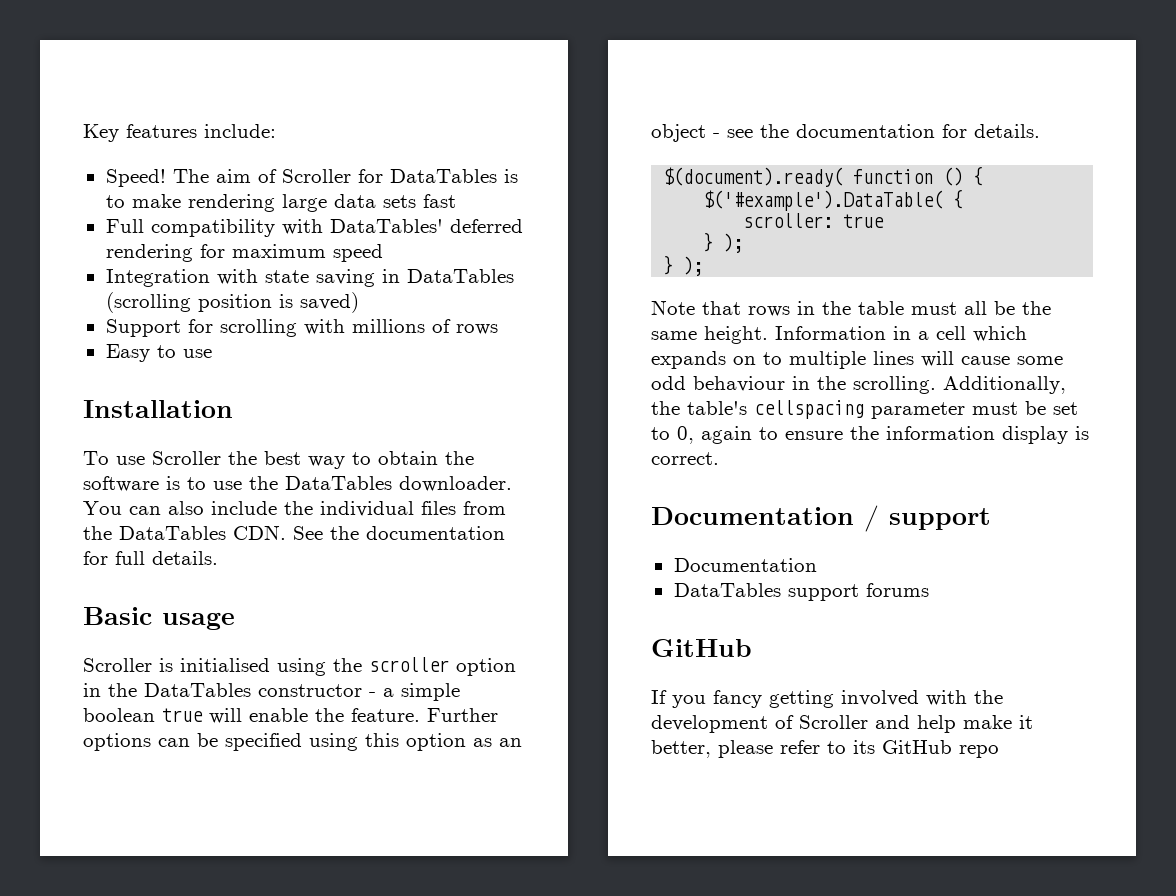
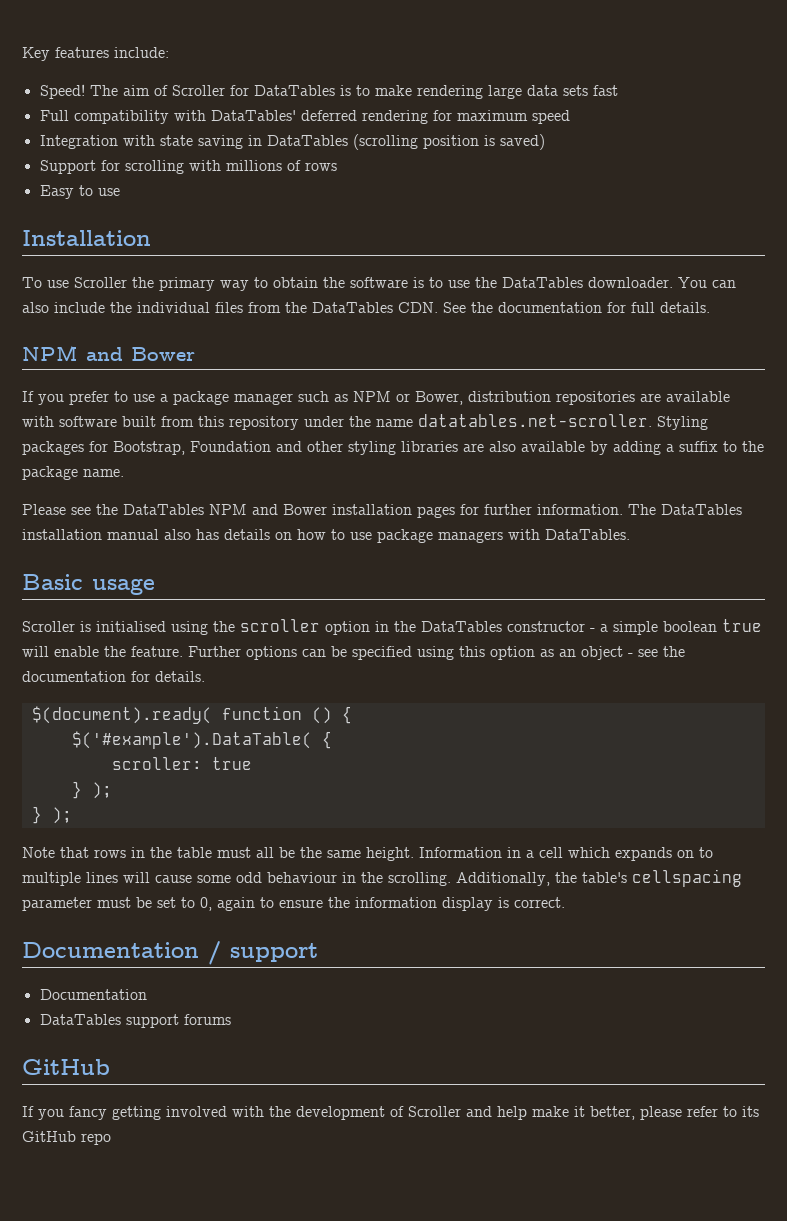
[264,451,301,465] best -> [159,277,215,291] primary
(218, 558) none -> [22,345,195,361] [22,391,730,405] [22,414,708,430] [22,441,764,455] [22,466,124,480] [22,504,742,518] [22,529,630,543] // NPM and Bower // If you prefer to use a package manager such as NPM or Bower, distribution repositories are available with software built from this repository under the name datatables.net-scroller. Styling packages for Bootstrap, Foundation and other styling libraries are also available by adding a suffix to the package name. // Please see the DataTables NPM and Bower installation pages for further information. The DataTables installation manual also has details on how to use package managers with DataTables.

